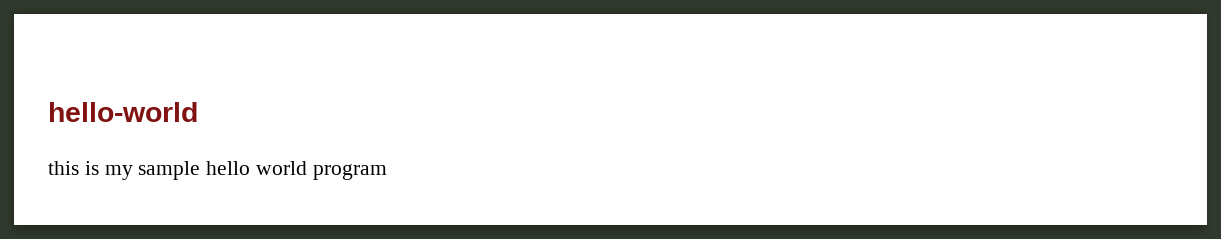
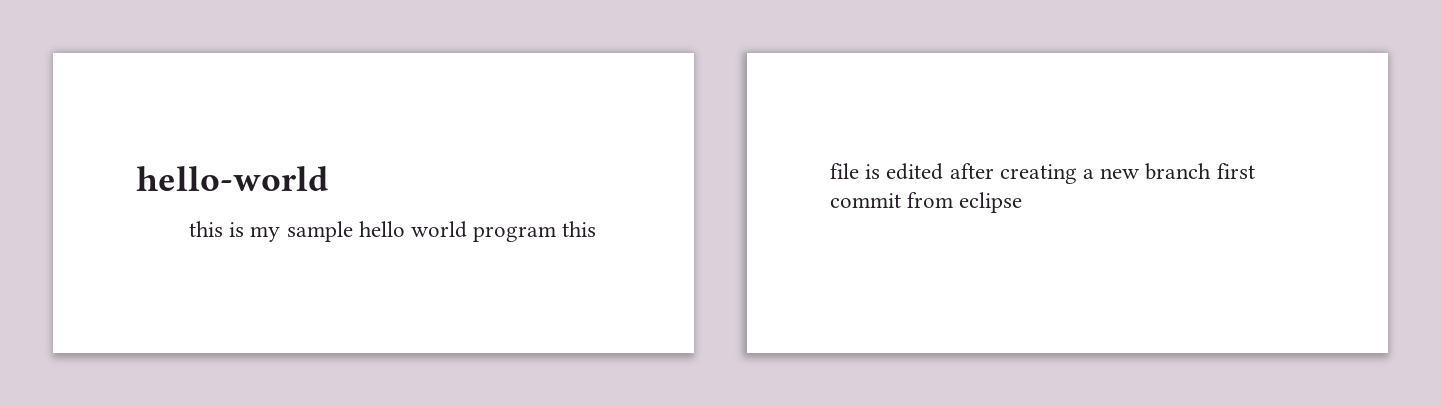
(387, 172) none -> [562,221,597,237] [830,163,1255,184] [830,192,1023,213] this file is edited after creating a new branch first commit from eclipse

